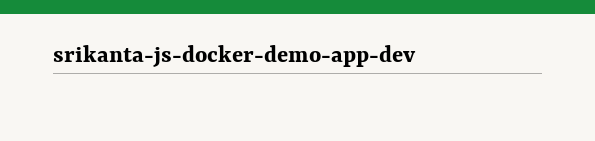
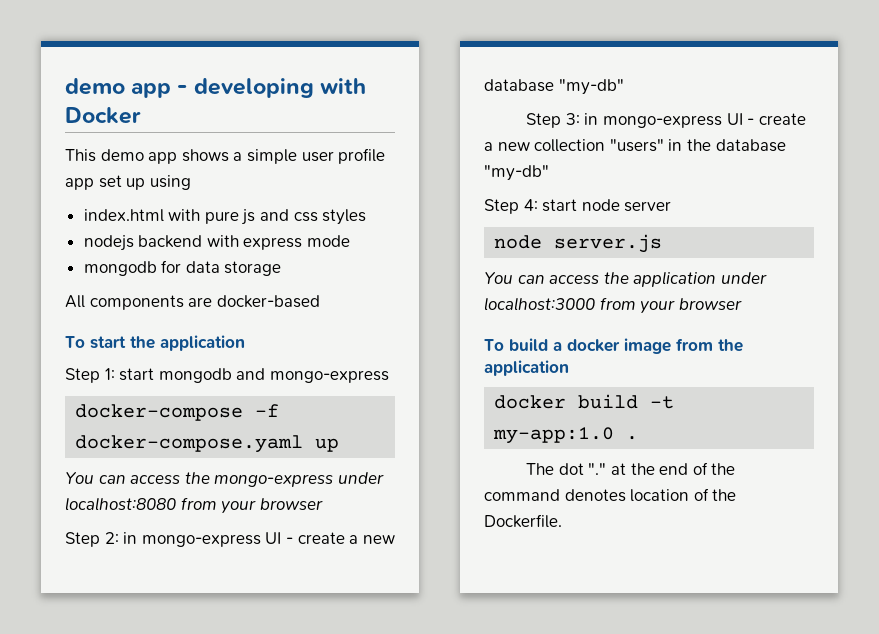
[53,45,416,67] srikanta-js-docker-demo-app-dev -> [65,78,366,98] [65,107,141,124] [65,148,386,164] [65,175,191,190] [83,209,367,225] [83,235,351,251] [83,260,282,276] [65,295,320,310] [65,335,245,351] [65,368,389,383] [75,404,280,421] [75,435,340,453] [65,472,384,487] [65,497,323,514] [65,532,395,547] [484,79,624,95] [526,113,806,128] [484,139,786,152] [484,165,549,181] [484,199,672,214] [494,234,663,253] [484,271,767,287] [484,297,742,314] [484,338,743,354] [484,360,569,376] [494,394,675,409] [493,427,639,444] [526,462,736,475] [484,488,737,502] [484,514,562,528] demo app - developing with Docker // This demo app shows a simple user profile app set up using // index.html with pure js and css styles // nodejs backend with express mode // mongodb for data storage // All components are docker-based // To start the application // Step 1: start mongodb and mongo-express // docker-compose -f docker-compose.yaml up // You can access the mongo-express under localhost:8080 from your browser // Step 2: in mongo-express UI - create a new database "my-db" // Step 3: in mongo-express UI - create a new collection "users" in the database "my-db" // Step 4: start node server // node server.js // You can access the application under localhost:3000 from your browser // To build a docker image from the application // docker build -t my-app:1.0 . // The dot "." at the end of the command denotes location of the Dockerfile.

